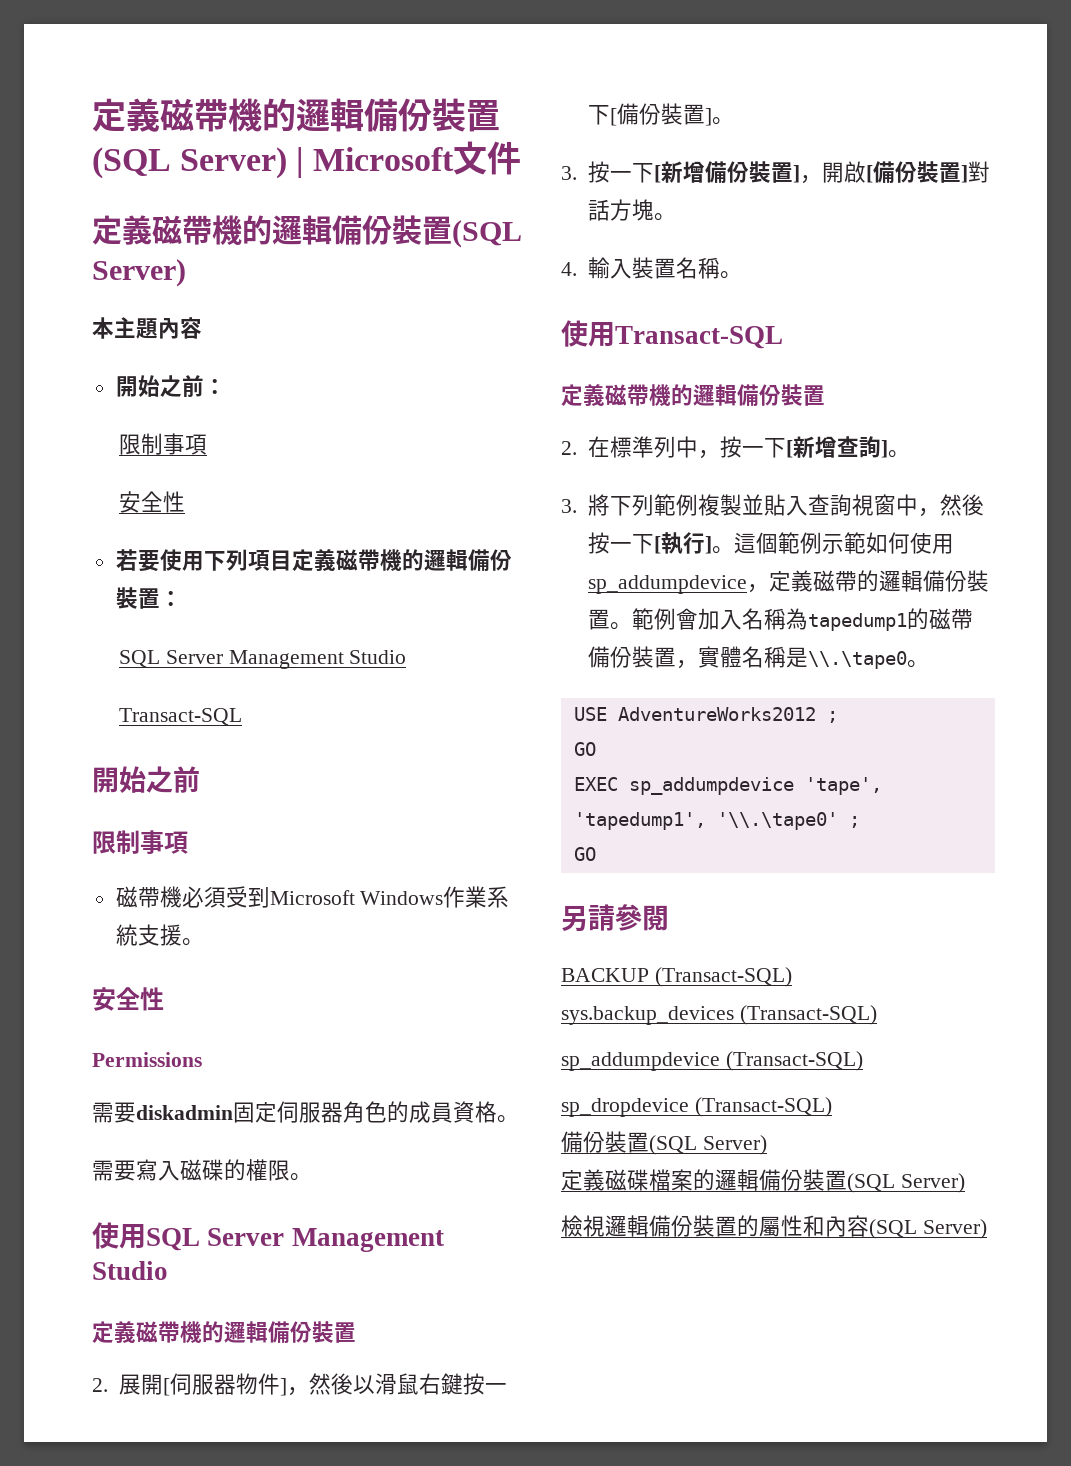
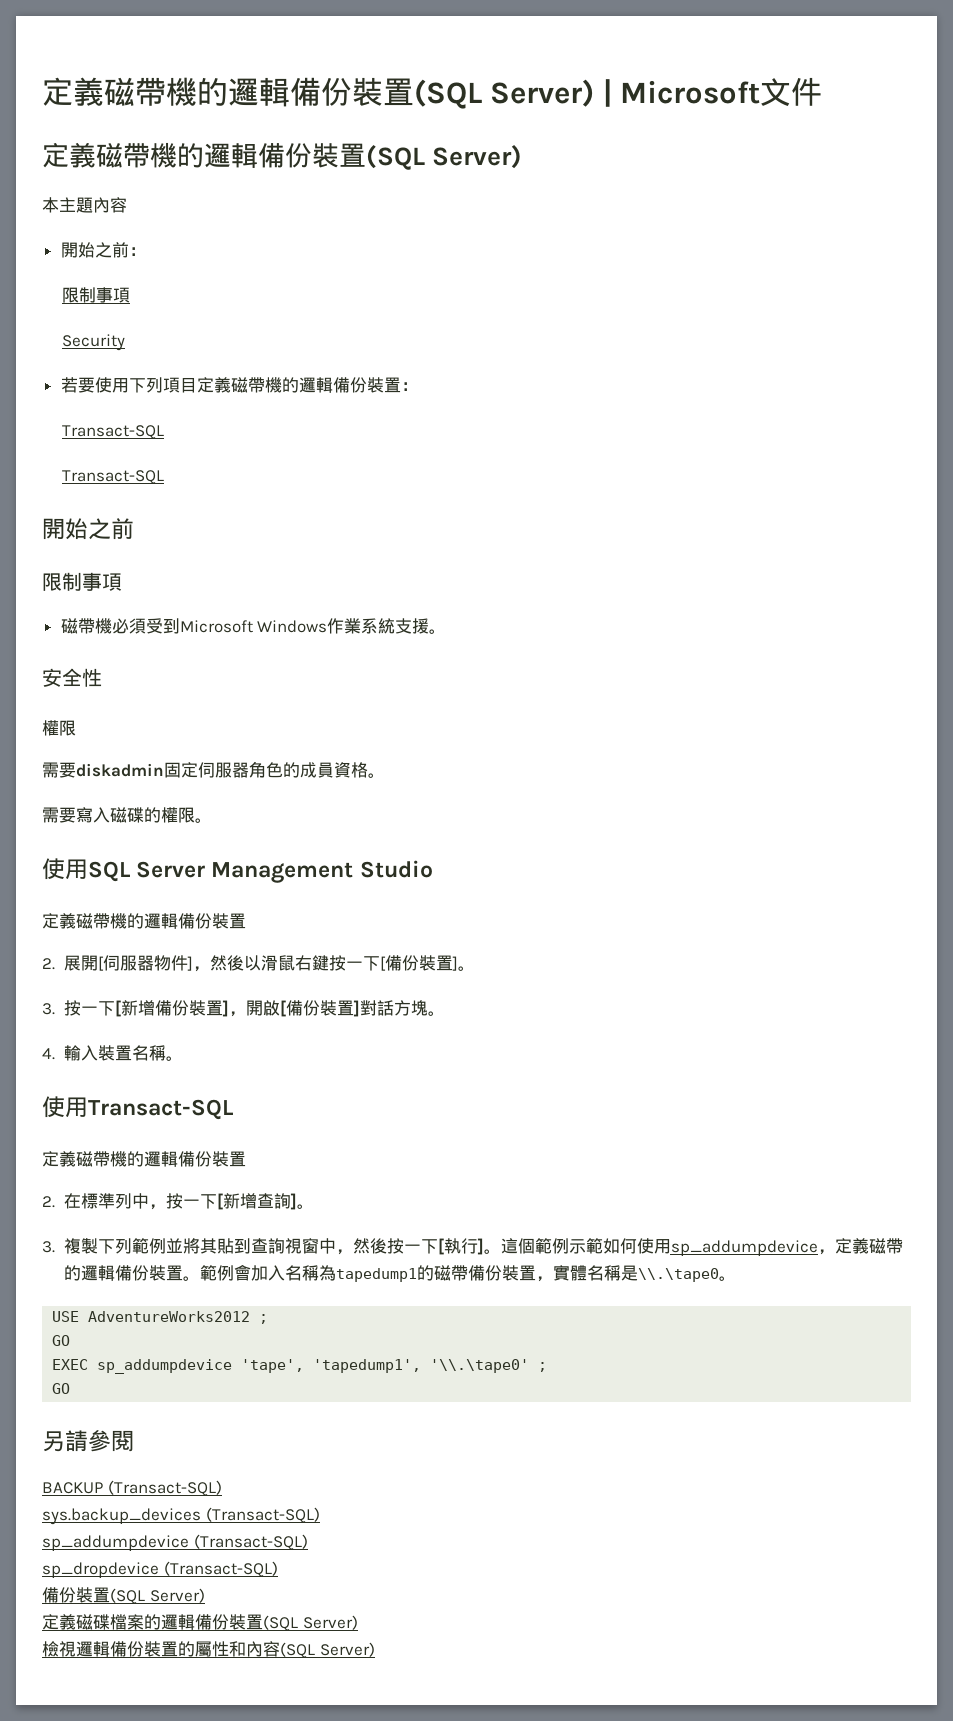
[119,491,186,513] 安全性 -> [62,334,126,351] Security
[119,650,407,669] SQL Server Management Studio -> [62,425,165,439] Transact-SQL
[92,1052,202,1067] Permissions -> [42,720,76,736] 權限
[588,494,611,516] 將 -> [63,1238,98,1254] 複製
[698,494,809,516] 複製並貼入 -> [165,1238,251,1254] 並將其貼到

